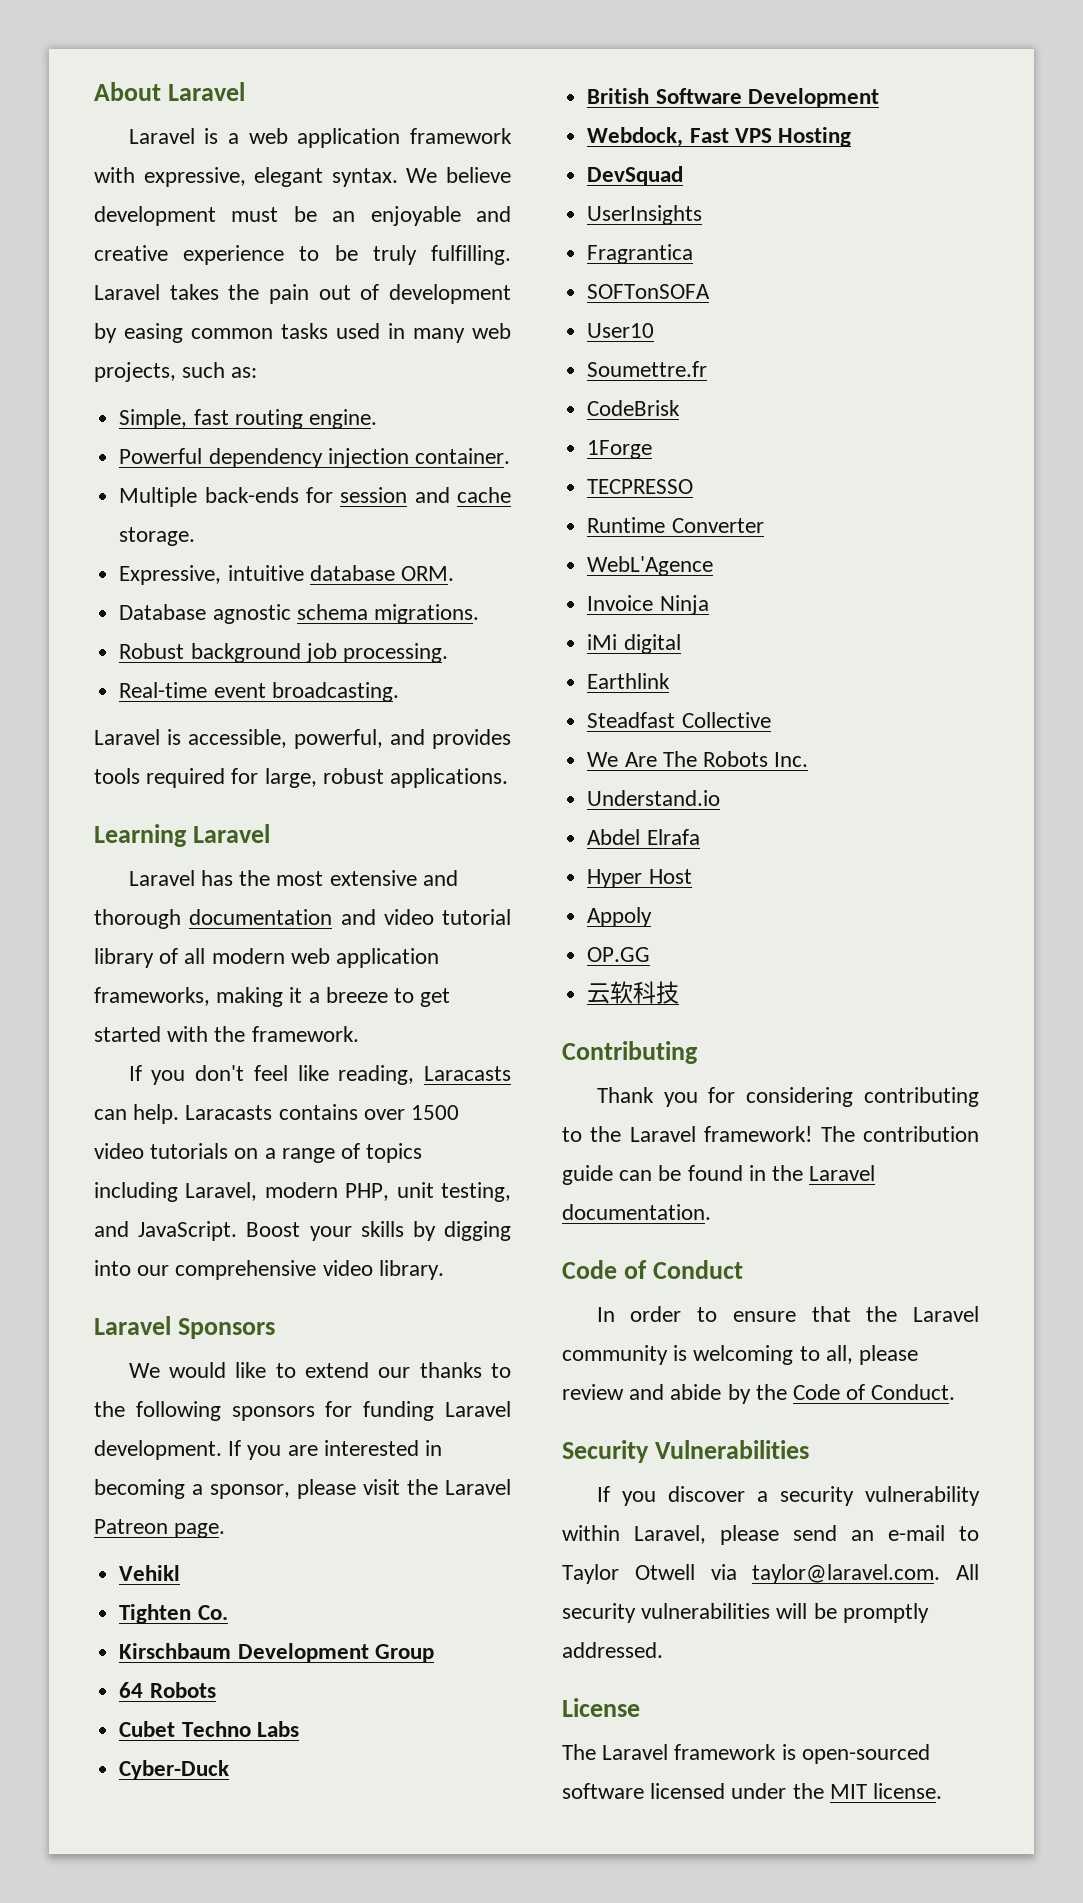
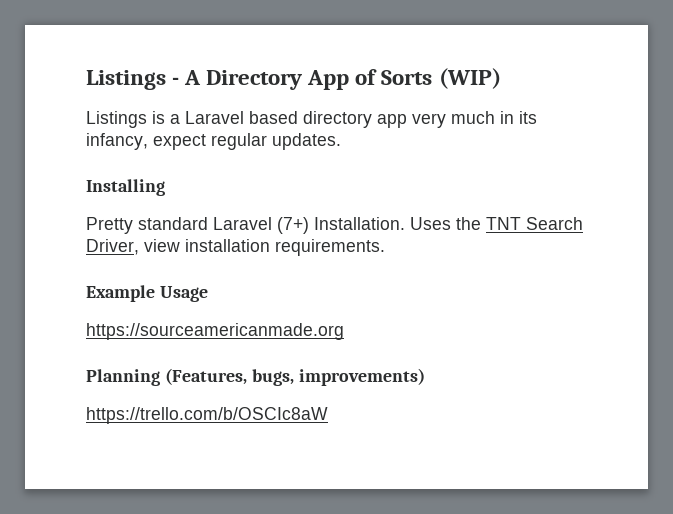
[94,82,245,101] [128,128,512,148] [94,167,511,187] [94,206,511,226] [94,245,511,265] [94,284,511,304] [94,323,511,343] [94,362,258,382] [119,409,377,429] [119,448,510,468] [119,487,511,507] [119,527,196,546] [119,565,454,585] [119,604,479,624] [119,643,448,663] [119,682,399,702] [94,729,511,749] [94,768,509,788] [94,824,270,847] [128,870,458,886] [94,909,511,929] [94,948,440,968] [94,987,451,1007] [94,1026,359,1042] [128,1065,512,1085] [94,1104,460,1124] [94,1143,423,1163] [94,1182,511,1202] [94,1221,512,1241] [94,1260,444,1280] [94,1316,275,1339] [128,1362,511,1378] [94,1401,511,1421] [94,1440,443,1460] [94,1479,511,1499] [94,1519,226,1538] [119,1565,181,1581] [119,1604,228,1624] [119,1643,434,1663] [119,1682,216,1698] [119,1721,299,1737] [119,1760,230,1780] [587,88,879,108] [587,127,851,147] [587,166,684,186] [587,205,703,225] [587,244,694,264] [587,284,711,299] [587,323,655,338] [587,361,708,377] [587,400,681,416] [587,440,653,459] [587,479,694,494] [587,517,764,533] [587,556,714,576] [587,595,709,615] [587,634,681,654] [587,673,671,689] [587,712,771,728] [587,751,809,767] [587,790,721,806] [587,829,700,845] [587,869,692,888] [587,907,653,927] [587,947,651,962] [587,981,680,1004] [562,1041,698,1064] [596,1087,979,1107] [562,1126,979,1142] [562,1165,876,1185] [562,1204,711,1220] [562,1260,743,1279] [596,1306,979,1322] [562,1345,919,1365] [562,1384,956,1404] [562,1440,809,1463] [596,1486,980,1506] [562,1525,979,1545] [562,1564,979,1584] [562,1603,929,1623] [562,1642,663,1658] [562,1698,640,1717] [562,1744,930,1764] [562,1783,943,1799] About Laravel // Laravel is a web application framework with expressive, elegant syntax. We believe development must be an enjoyable and creative experience to be truly fulfilling. Laravel takes the pain out of development by easing common tasks used in many web projects, such as: // Simple, fast routing engine. // Powerful dependency injection container. // Multiple back-ends for session and cache storage. // Expressive, intuitive database ORM. // Database agnostic schema migrations. // Robust background job processing. // Real-time event broadcasting. // Laravel is accessible, powerful, and provides tools required for large, robust applications. // Learning Laravel // Laravel has the most extensive and thorough documentation and video tutorial library of all modern web application frameworks, making it a breeze to get started with the framework. // If you don't feel like reading, Laracasts can help. Laracasts contains over 1500 video tutorials on a range of topics including Laravel, modern PHP, unit testing, and JavaScript. Boost your skills by digging into our comprehensive video library. // Laravel Sponsors // We would like to extend our thanks to the following sponsors for funding Laravel development. If you are interested in becoming a sponsor, please visit the Laravel Patreon page. // Vehikl // Tighten Co. // Kirschbaum Development Group // 64 Robots // Cubet Techno Labs // Cyber-Duck // British Software Development // Webdock, Fast VPS Hosting // DevSquad // UserInsights // Fragrantica // SOFTonSOFA // User10 // Soumettre.fr // CodeBrisk // 1Forge // TECPRESSO // Runtime Converter // WebL'Agence // Invoice Ninja // iMi digital // Earthlink // Steadfast Collective // We Are The Robots Inc. // Understand.io // Abdel Elrafa // Hyper Host // Appoly // OP.GG // 云软科技 // Contributing // Thank you for considering contributing to the Laravel framework! The contribution guide can be found in the Laravel documentation. // Code of Conduct // In order to ensure that the Laravel community is welcoming to all, please review and abide by the Code of Conduct. // Security Vulnerabilities // If you discover a security vulnerability within Laravel, please send an e-mail to Taylor Otwell via taylor@laravel.com. All security vulnerabilities will be promptly addressed. // License // The Laravel framework is open-sourced software licensed under the MIT license. -> [86,68,501,90] [86,111,537,128] [86,133,341,150] [86,179,165,196] [86,217,583,234] [86,239,385,256] [86,285,208,302] [86,323,344,340] [86,368,425,386] [86,407,328,424] Listings - A Directory App of Sorts (WIP) // Listings is a Laravel based directory app very much in its infancy, expect regular updates. // Installing // Pretty standard Laravel (7+) Installation. Uses the TNT Search Driver, view installation requirements. // Example Usage // https://sourceamericanmade.org // Planning (Features, bugs, improvements) // https://trello.com/b/OSCIc8aW

